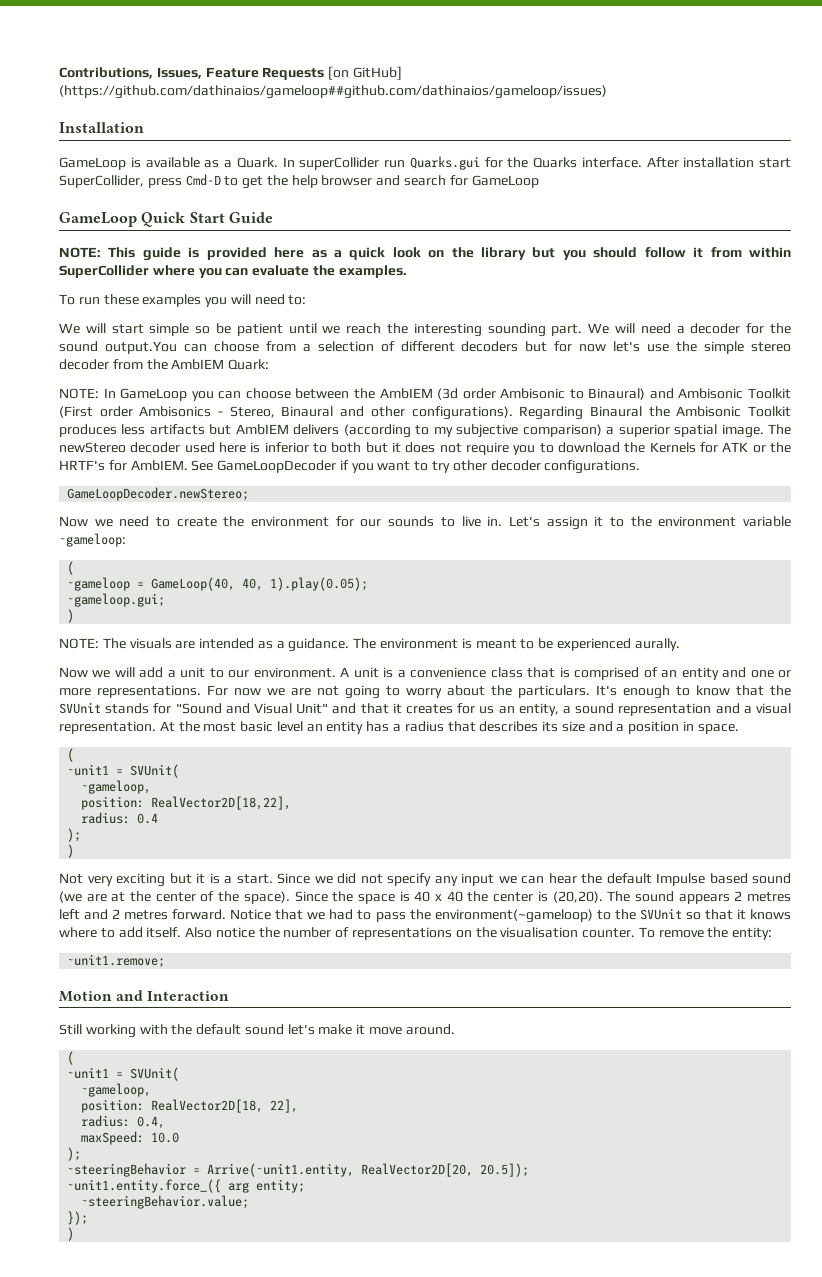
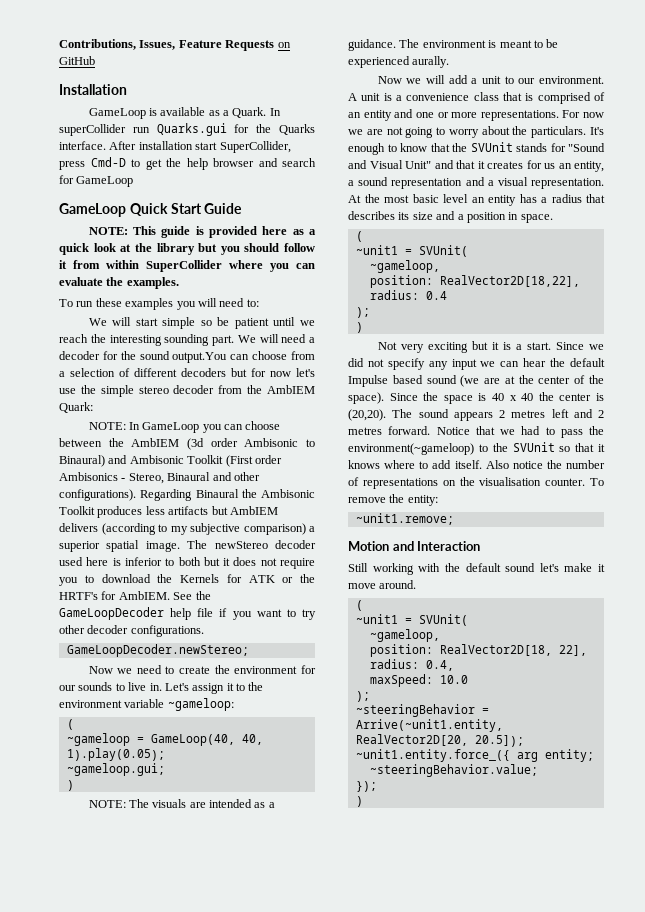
[328,66,402,80] [59,85,607,99] [on GitHub] (https://github.com/dathinaios/gameloop##github.com/dathinaios/gameloop/issues) -> [277,42,291,48] [59,56,95,65] on GitHub
[428,250,445,258] on -> [120,244,132,252] at
[217,460,337,473] GameLoopDecoder -> [195,591,211,600] [59,607,214,620] the GameLoopDecoder help file

